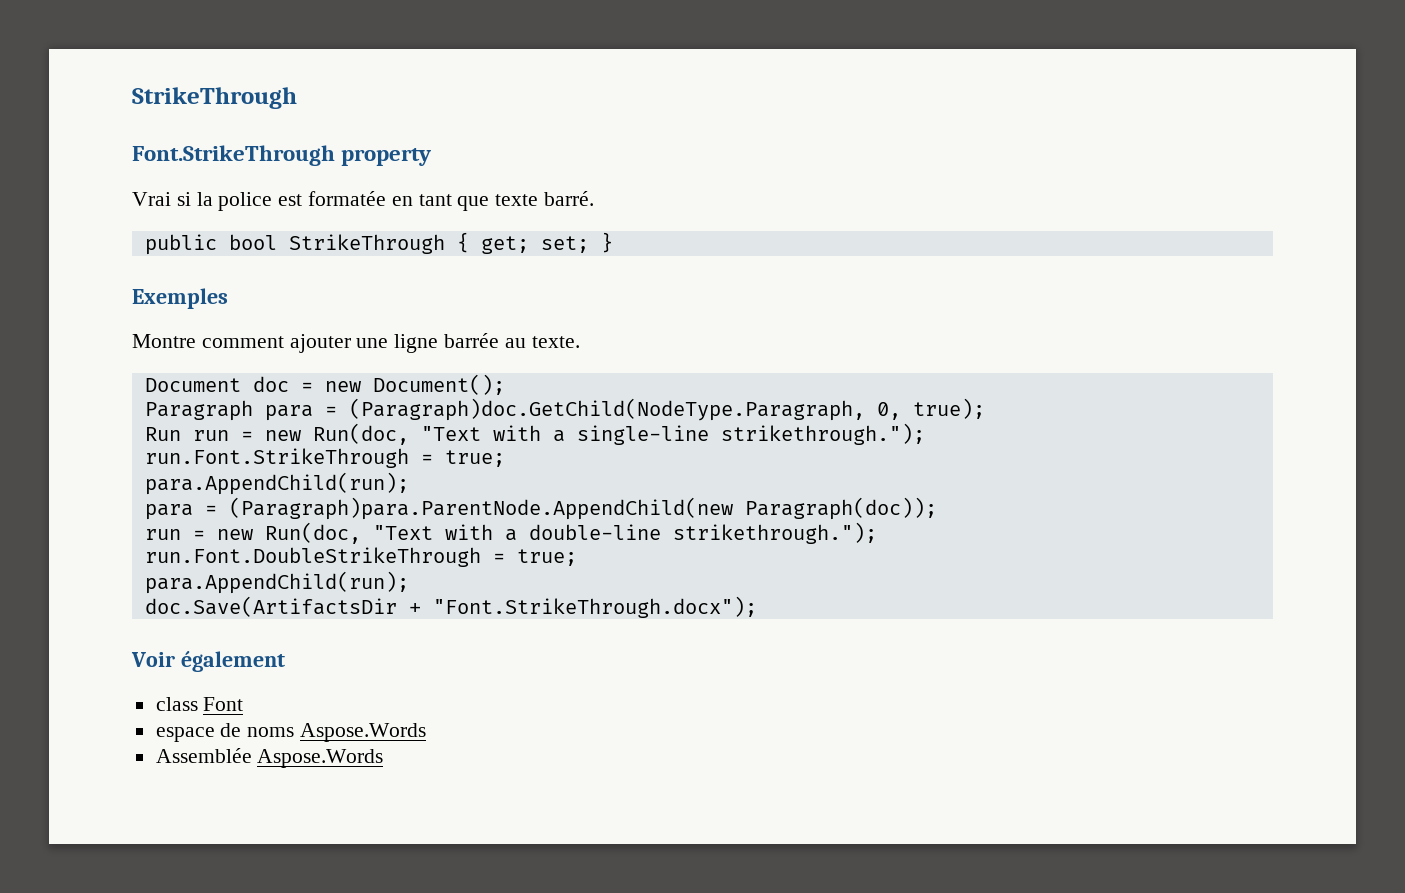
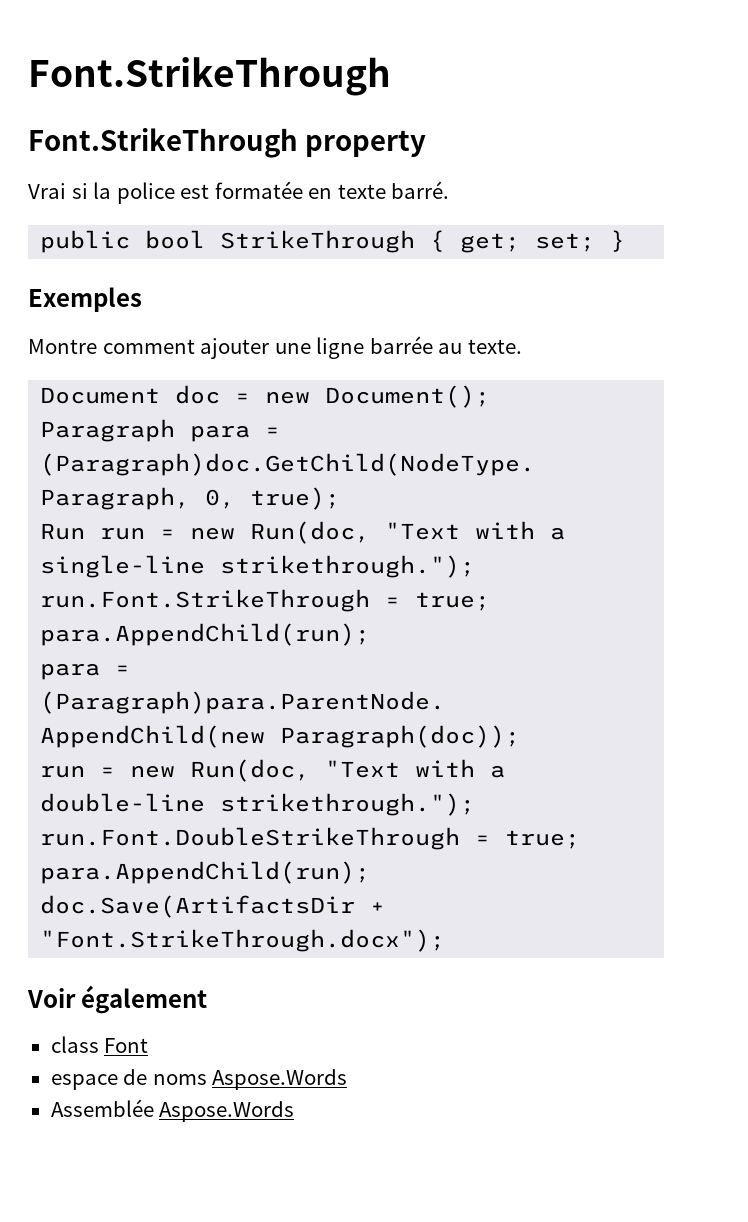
[132,87,297,109] StrikeThrough -> [28,57,391,96] Font.StrikeThrough
[418,194,490,211] tant que -> (333, 193) none

